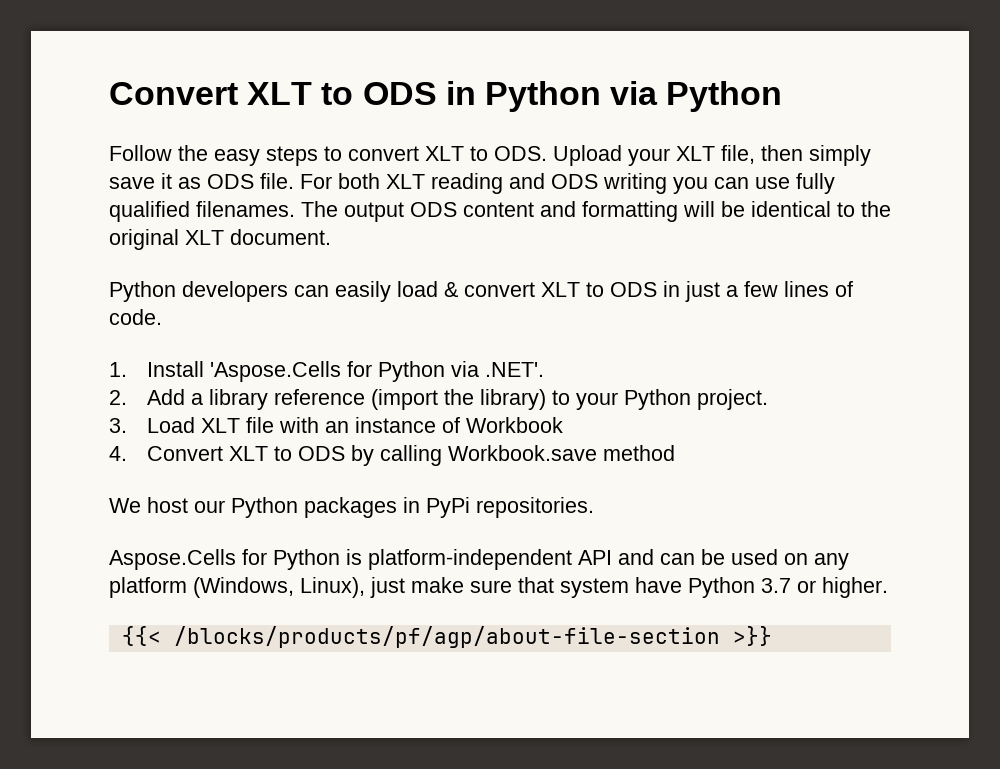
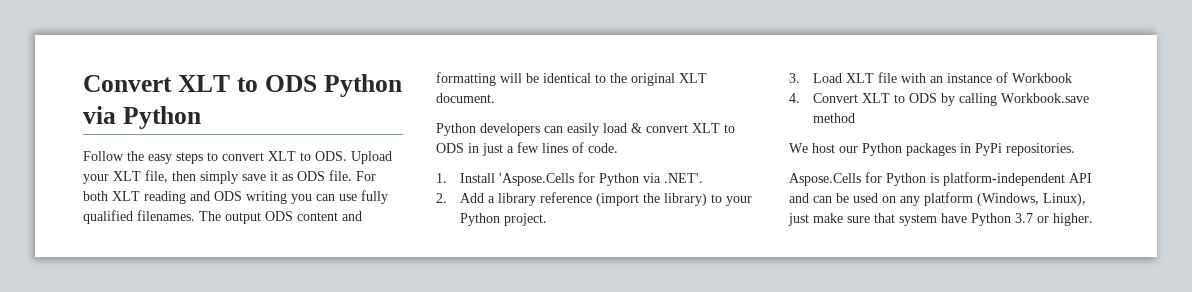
[109,81,476,105] Convert XLT to ODS in -> [83,75,317,92] Convert XLT to ODS
[121,626,772,648] // {{< /blocks/products/pf/agp/about-file-section >}} -> (1093, 219) none

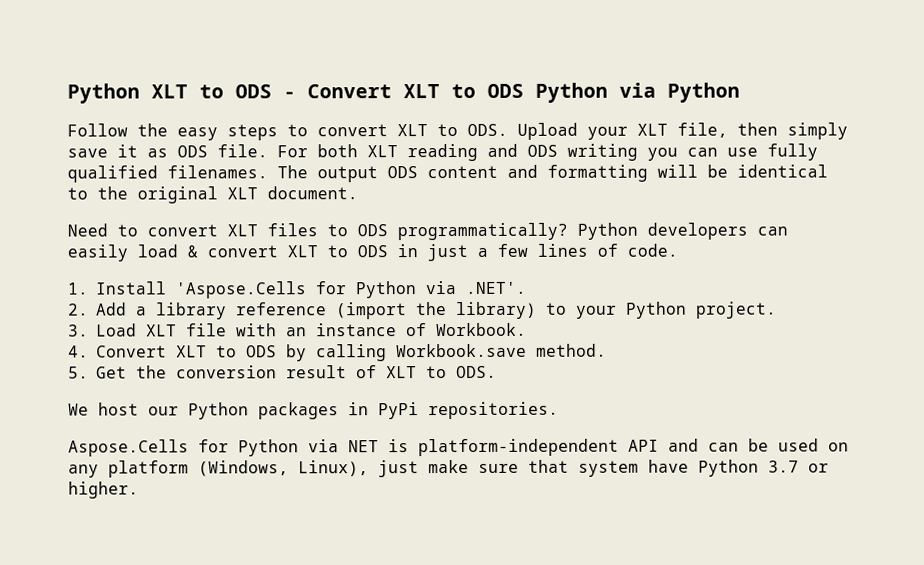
(83, 83) none -> [67,83,296,104] Python XLT to ODS -
(495, 98) none -> [67,222,568,241] Need to convert XLT files to ODS programmatically?
[1012,73,1073,83] Workbook -> [436,322,527,337] Workbook.
[813,113,856,123] method -> [536,343,607,357] [68,365,497,379] method. // 5. Get the conversion result of XLT to ODS.
(926, 179) none -> [308,439,379,453] via NET

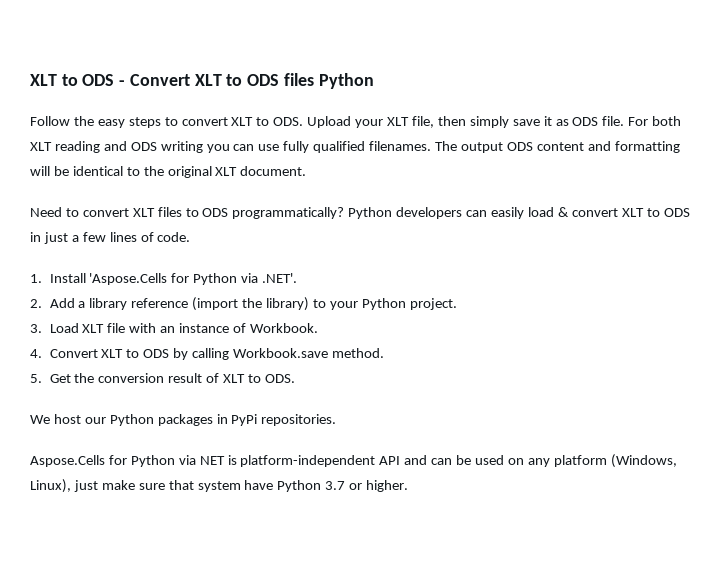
[67,83,140,104] Python -> (30, 80) none
[535,82,656,103] Python via -> [283,73,314,86] files

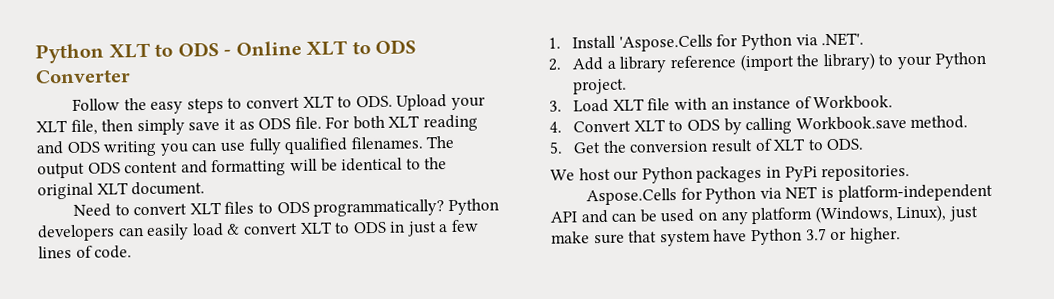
(30, 80) none -> [35,43,104,64] Python
[129,73,374,89] Convert XLT to ODS files Python -> [235,39,417,56] [35,69,131,84] Online XLT to ODS Converter

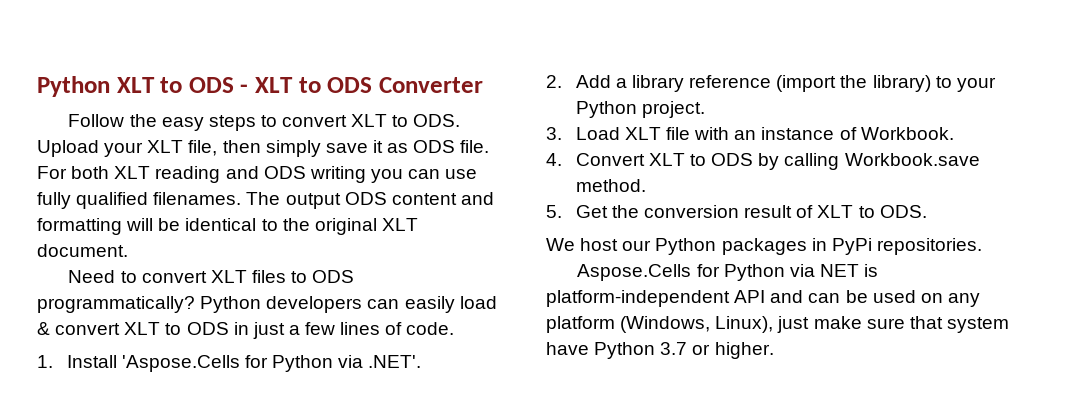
[235,40,302,56] Online -> (249, 88) none

